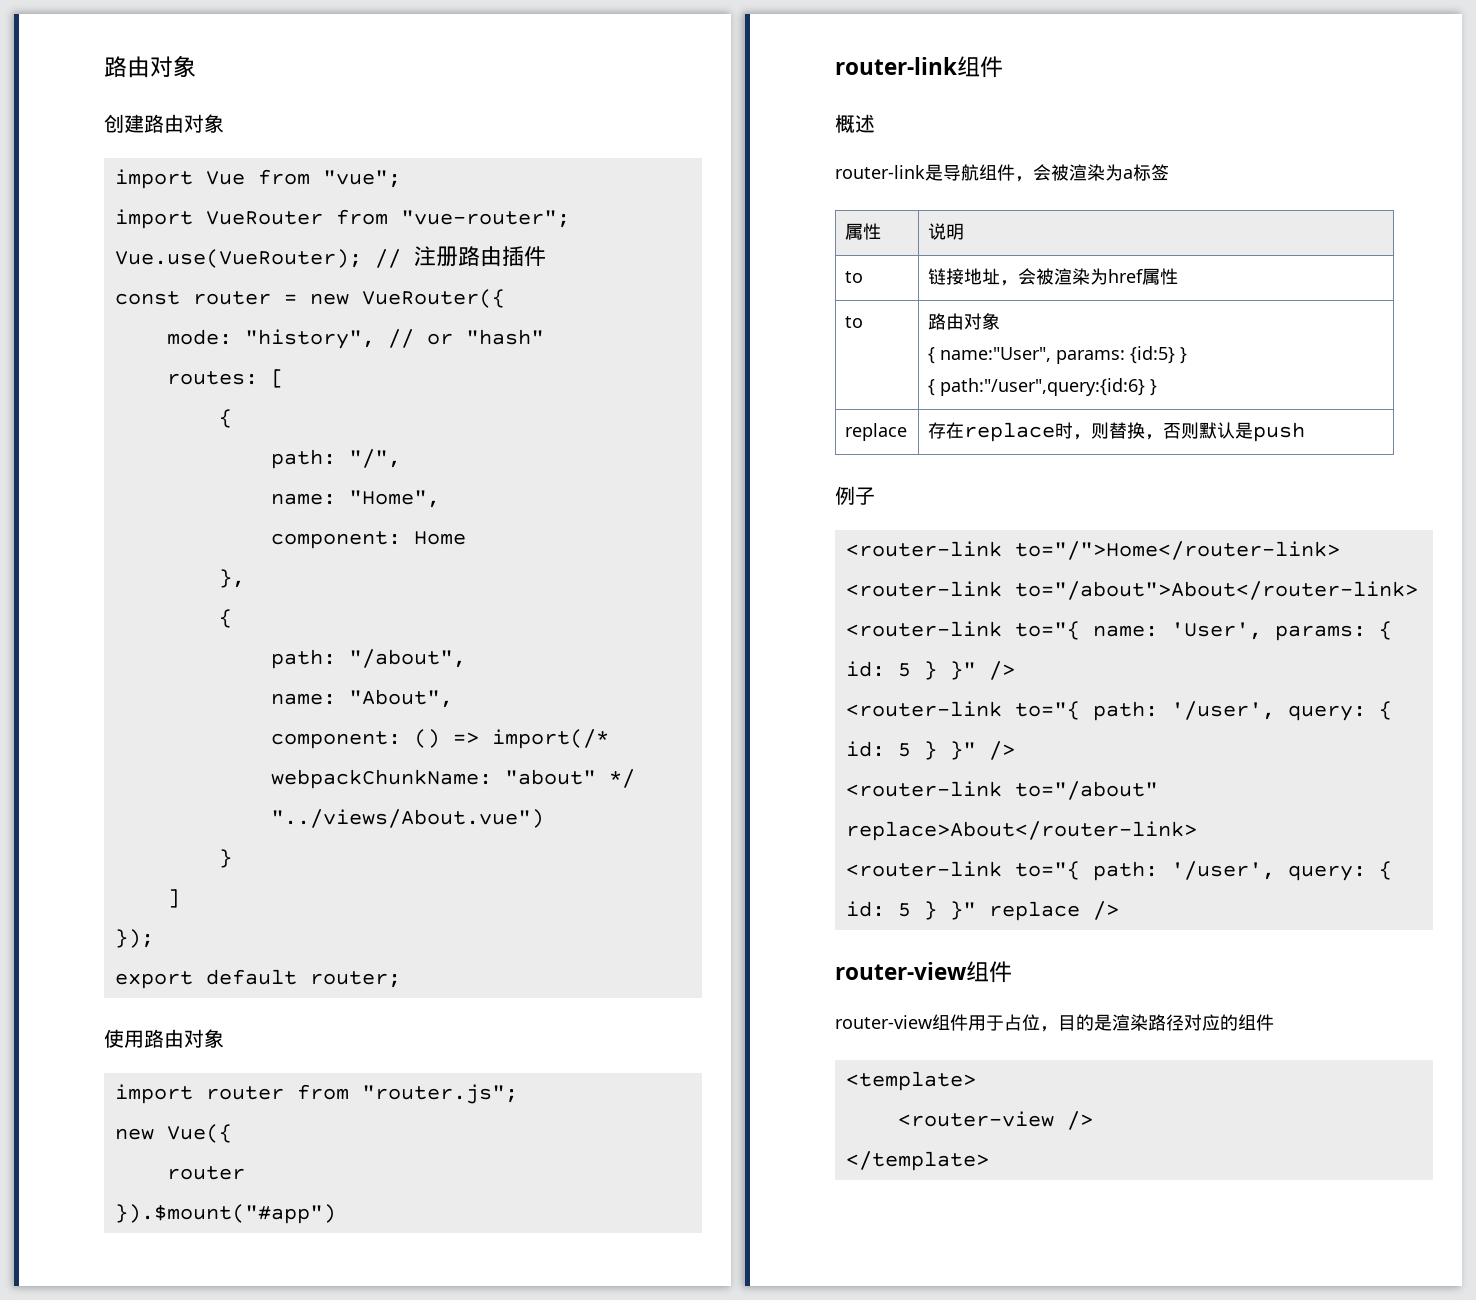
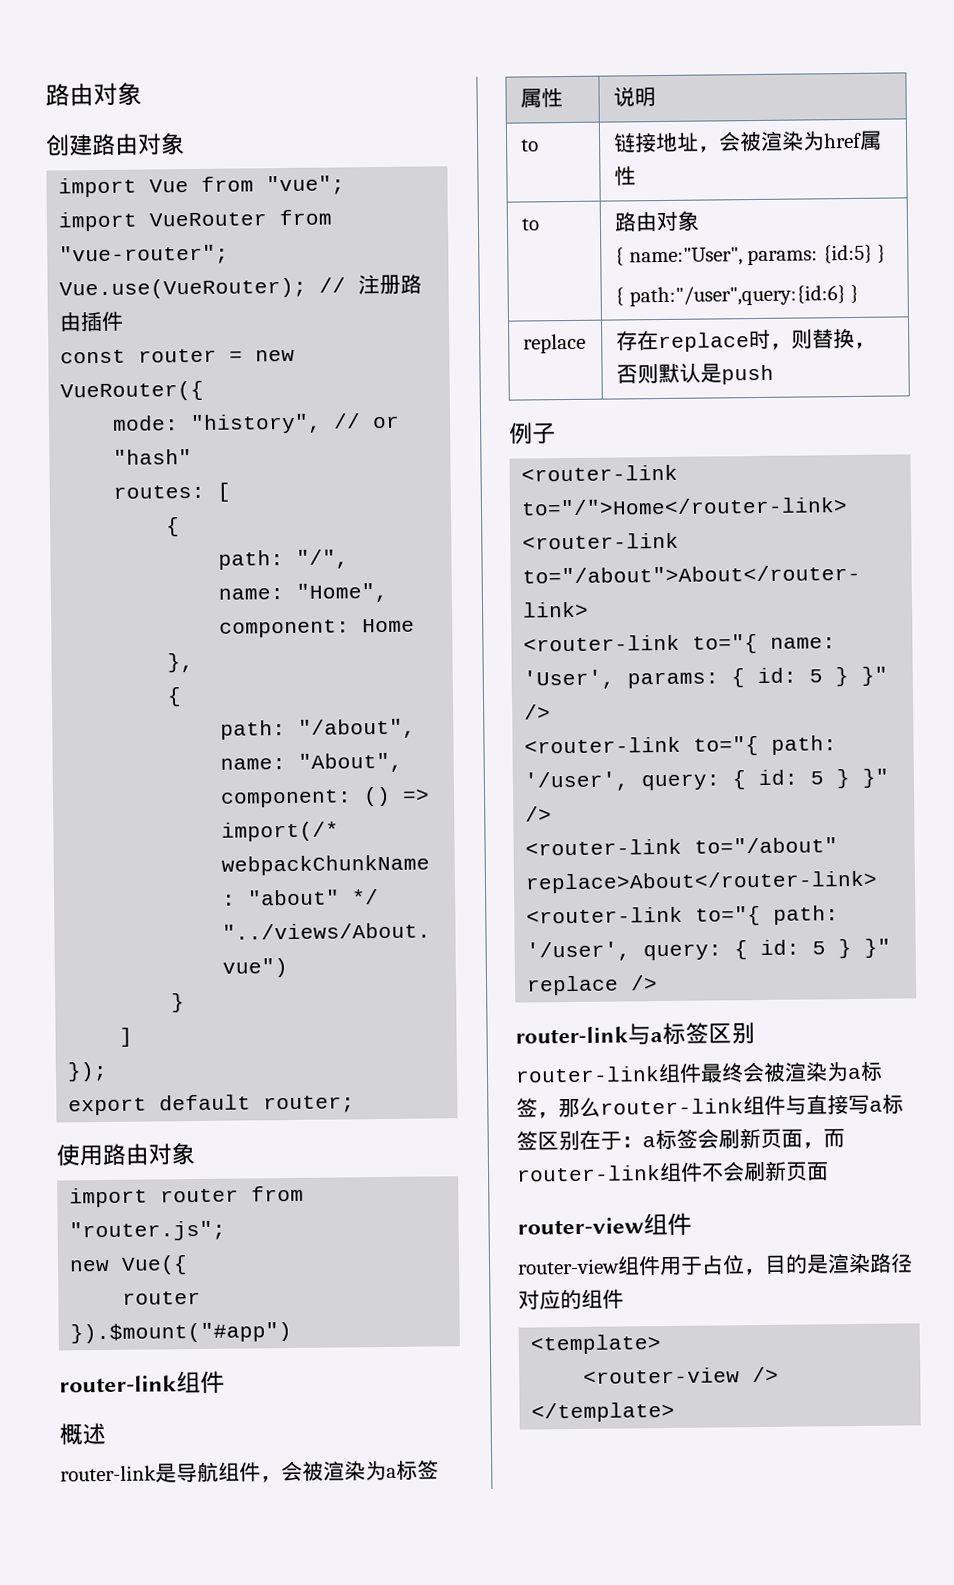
(1119, 910) none -> [515,1022,755,1046] [515,1061,883,1084] [516,1094,904,1119] [516,1127,845,1151] [516,1160,829,1183] // router-link与a标签区别 // router-link组件最终会被渲染为a标签，那么router-link组件与直接写a标签区别在于：a标签会刷新页面，而router-link组件不会刷新页面

